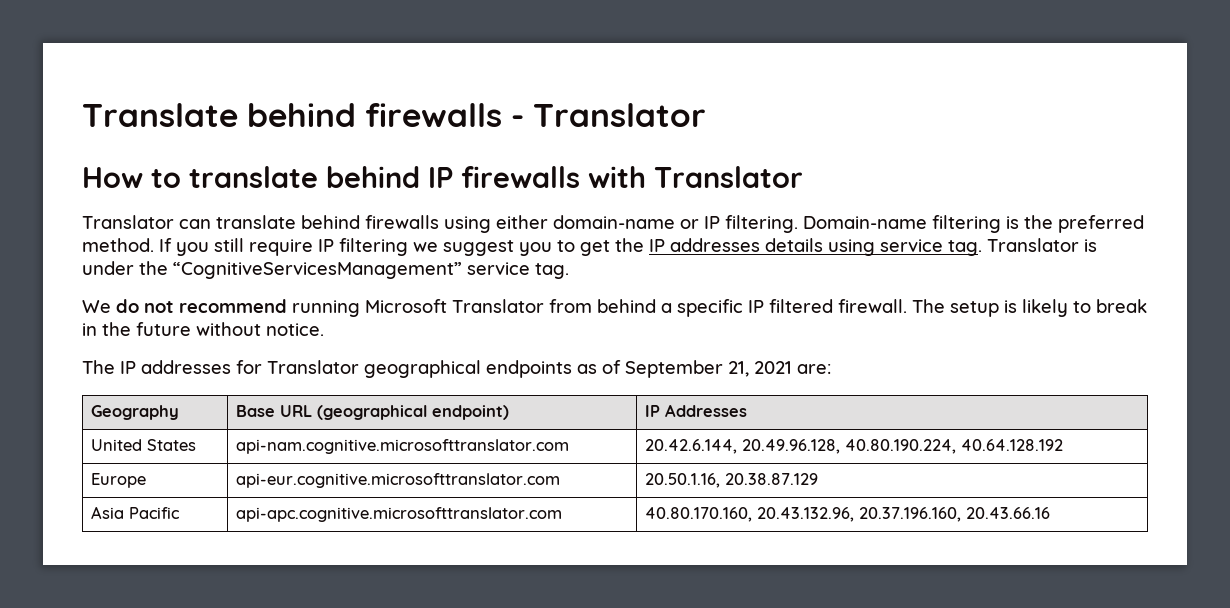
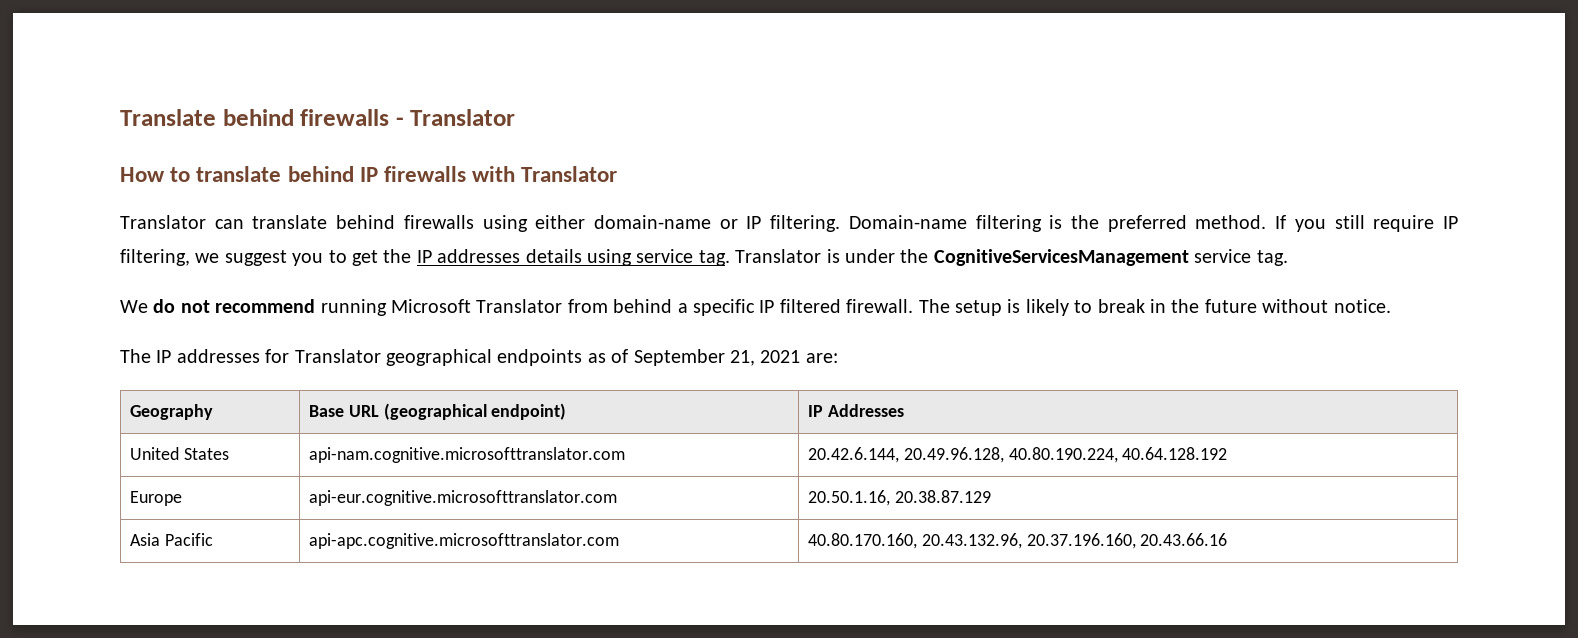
[339,238,408,256] filtering -> [120,249,190,266] filtering,
[173,262,462,279] “CognitiveServicesManagement” -> [933,249,1189,266] CognitiveServicesManagement

